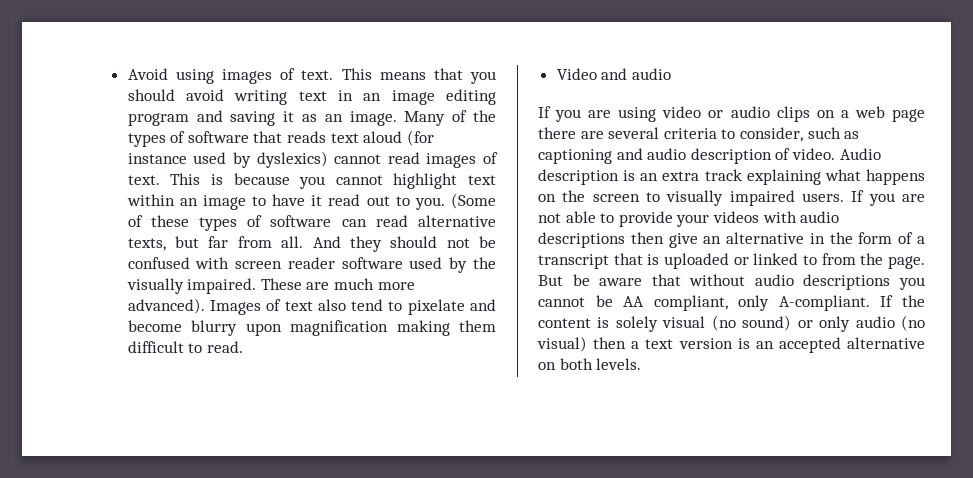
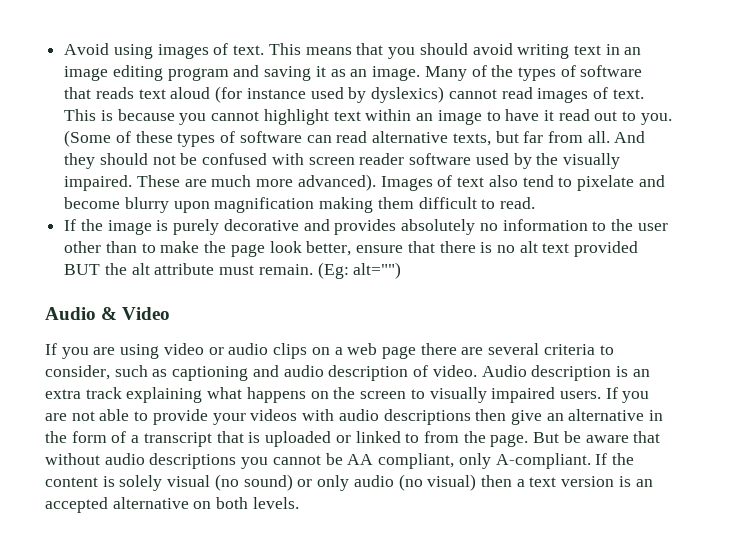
(243, 347) none -> [64,219,668,235] [64,241,639,257] [64,262,402,279] [45,307,118,320] If the image is purely decorative and provides absolutely no information to the user other than to make the page look better, ensure that there is no alt text provided BUT the alt attribute must remain. (Eg: alt="") // Audio &
[601,68,671,80] and audio -> (171, 313) none

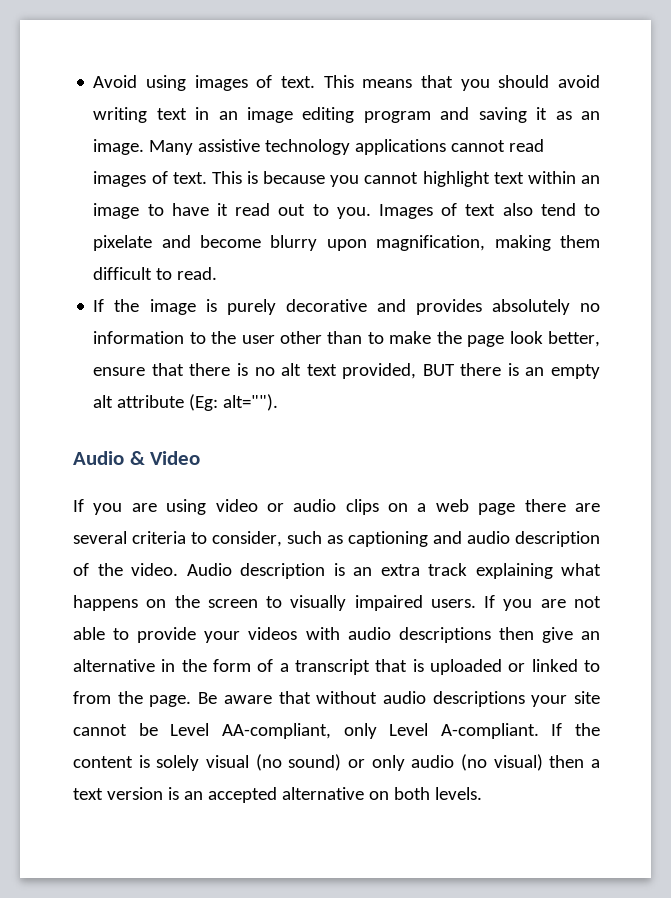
[471,65,643,81] [64,86,445,103] of the types of software that reads text aloud (for instance used by dyslexics) -> [198,139,447,155] assistive technology applications
[64,130,646,147] [64,153,620,169] [64,174,376,191] (Some of these types of software can read alternative texts, but far from all. And they should not be confused with screen reader software used by the visually impaired. These are much more advanced). -> (371, 213) none
[214,197,315,213] magnification -> [376,235,486,251] magnification,
[574,241,639,257] [64,262,402,279] provided BUT the alt attribute must remain. (Eg: alt="") -> [342,363,600,379] [93,394,279,411] provided, BUT there is an empty alt attribute (Eg: alt="").
(429, 371) none -> [97,563,123,576] the
[533,431,581,443] But be -> [198,692,218,704] Be
[241,453,491,469] you cannot be AA compliant, only -> [531,691,600,707] [73,723,429,739] your site cannot be Level AA-compliant, only Level

